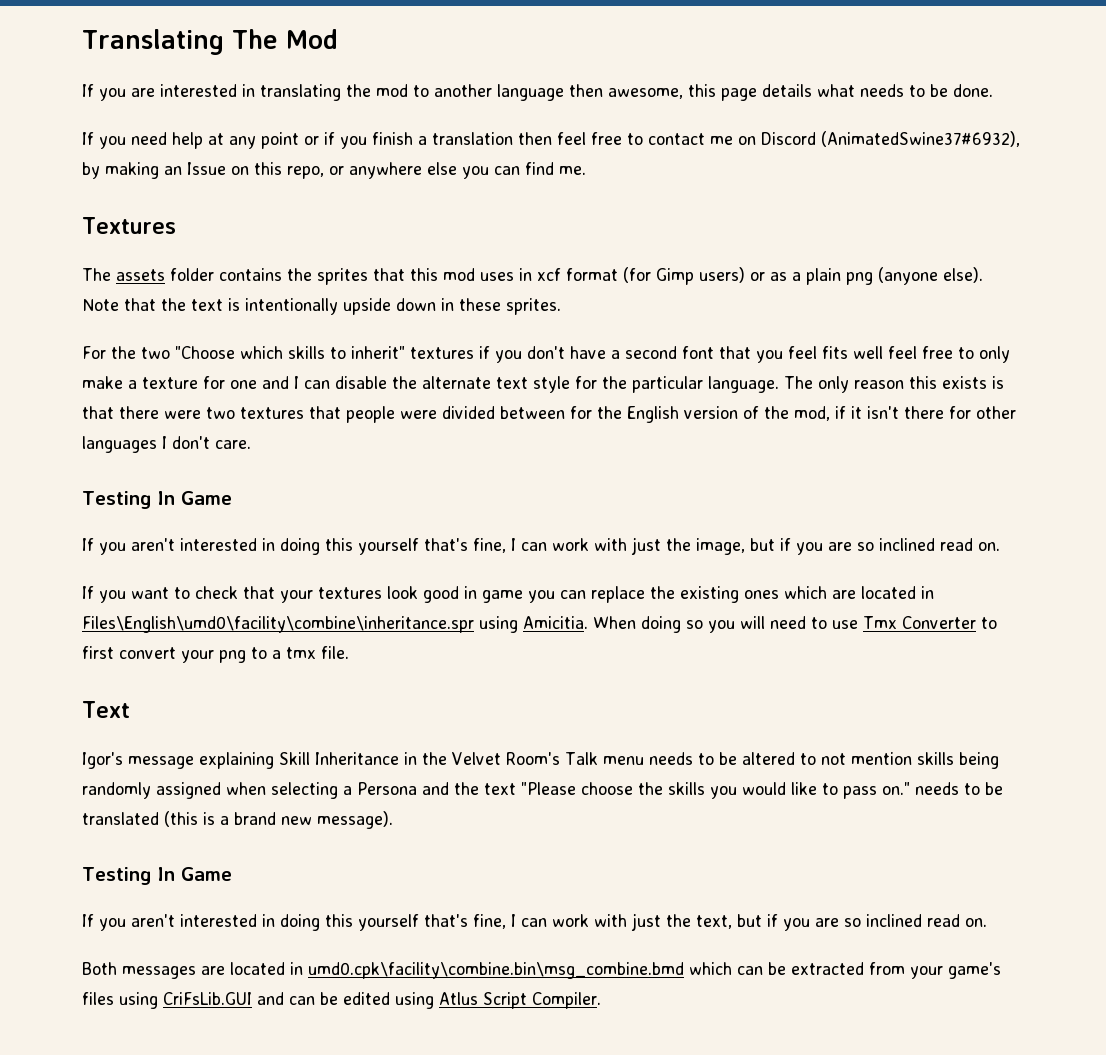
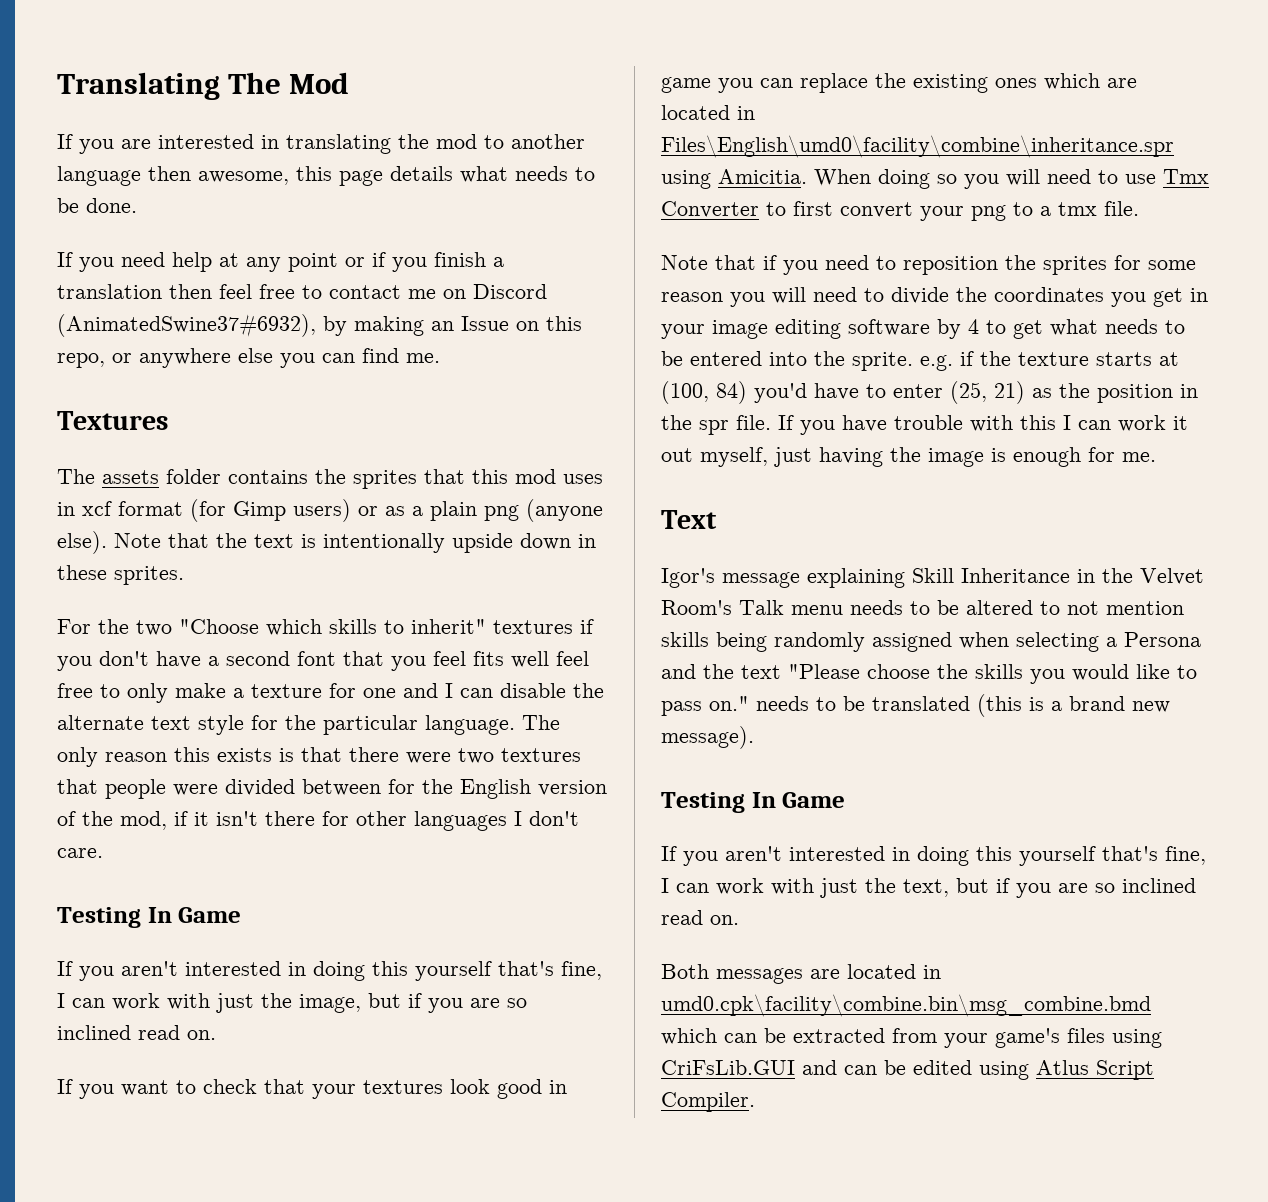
(349, 652) none -> [661,255,1196,275] [661,287,1208,307] [661,319,1185,339] [661,351,1179,371] [661,381,1198,404] [661,415,1188,435] [661,447,1156,467] // Note that if you need to reposition the sprites for some reason you will need to divide the coordinates you get in your image editing software by 4 to get what needs to be entered into the sprite. e.g. if the texture starts at (100, 84) you'd have to enter (25, 21) as the position in the spr file. If you have trouble with this I can work it out myself, just having the image is enough for me.

